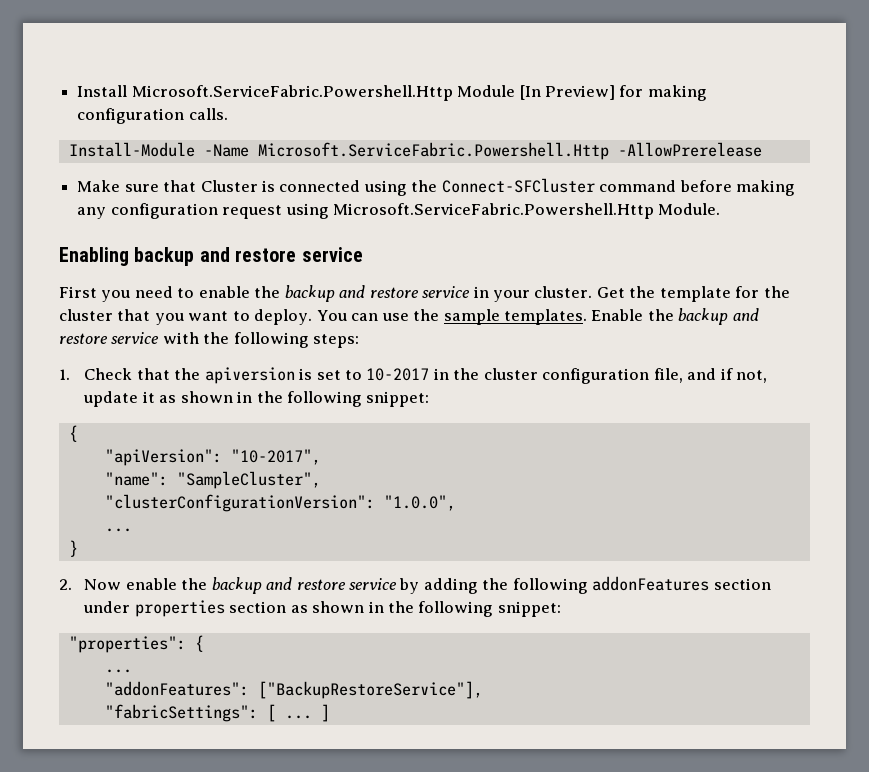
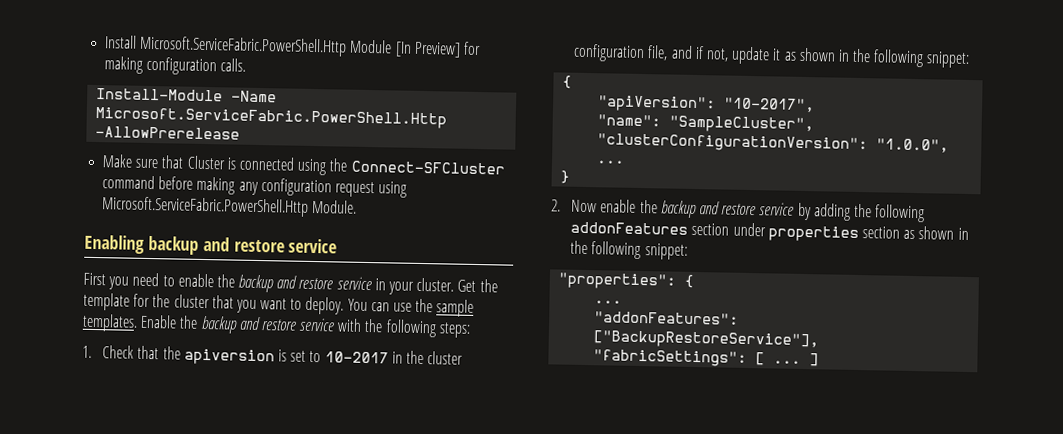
[131,85,453,101] Microsoft.ServiceFabric.Powershell.Http -> [139,35,348,57] Microsoft.ServiceFabric.PowerShell.Http
[257,142,609,160] Microsoft.ServiceFabric.Powershell.Http -> [95,106,448,129] Microsoft.ServiceFabric.PowerShell.Http
[332,203,654,219] Microsoft.ServiceFabric.Powershell.Http -> [101,196,310,217] Microsoft.ServiceFabric.PowerShell.Http

